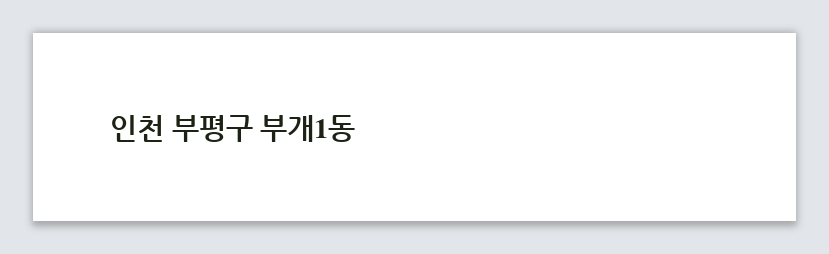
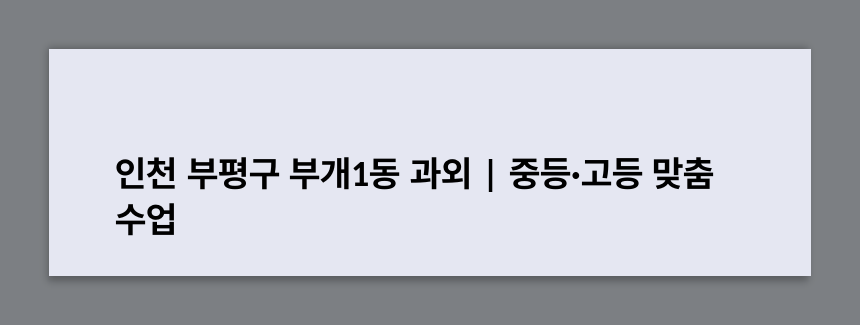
(356, 128) none -> [410,157,715,192] [115,203,177,236] 과외 | 중등·고등 맞춤 수업

